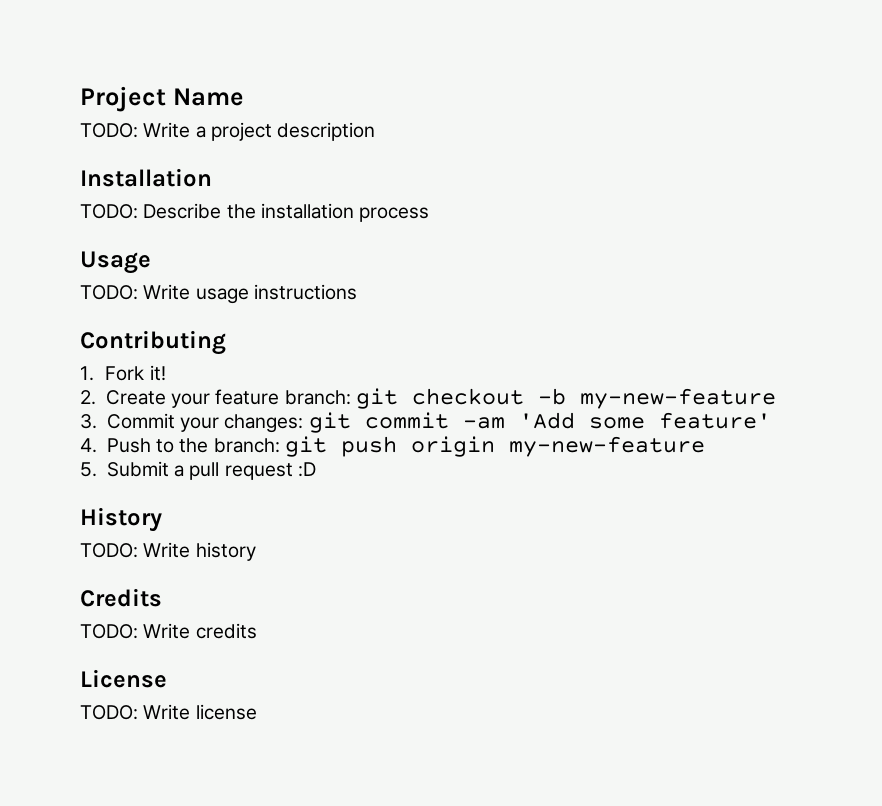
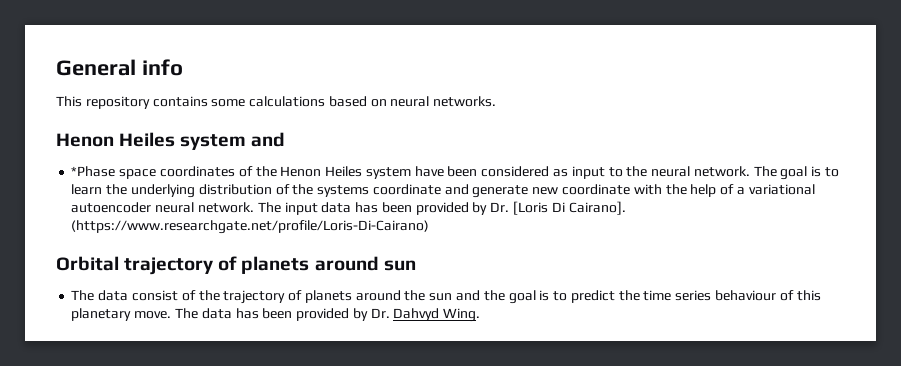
[80,86,244,112] [80,122,376,141] [80,168,212,187] [80,203,430,222] [80,251,151,274] [80,284,357,304] [80,330,226,355] [80,365,166,381] [80,388,776,409] [80,412,771,433] [80,436,705,457] [80,461,316,480] [80,507,162,532] [80,542,256,561] [80,588,162,607] [80,623,257,639] [80,669,167,688] [80,704,257,720] Project Name // TODO: Write a project description // Installation // TODO: Describe the installation process // Usage // TODO: Write usage instructions // Contributing // 1. Fork it! // 2. Create your feature branch: git checkout -b my-new-feature // 3. Commit your changes: git commit -am 'Add some feature' // 4. Push to the branch: git push origin my-new-feature // 5. Submit a pull request :D // History // TODO: Write history // Credits // TODO: Write credits // License // TODO: Write license -> [56,59,183,76] [56,96,497,109] [56,132,286,150] [71,166,839,180] [71,184,815,198] [71,201,626,215] [71,220,430,234] [56,256,416,275] [71,290,821,304] [71,308,481,322] General info // This repository contains some calculations based on neural networks. // Henon Heiles system and // *Phase space coordinates of the Henon Heiles system have been considered as input to the neural network. The goal is to learn the underlying distribution of the systems coordinate and generate new coordinate with the help of a variational autoencoder neural network. The input data has been provided by Dr. [Loris Di Cairano]. (https://www.researchgate.net/profile/Loris-Di-Cairano) // Orbital trajectory of planets around sun // The data consist of the trajectory of planets around the sun and the goal is to predict the time series behaviour of this planetary move. The data has been provided by Dr. Dahvyd Wing.

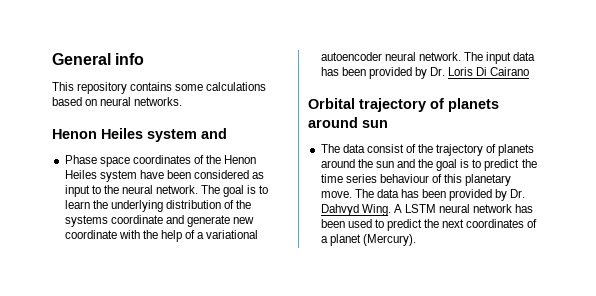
[71,166,116,177] *Phase -> [64,155,97,164] Phase
[512,201,626,215] [71,220,430,234] [Loris Di Cairano]. (https://www.researchgate.net/profile/Loris-Di-Cairano) -> [448,67,530,76] Loris Di Cairano
(481, 315) none -> [393,204,534,213] [320,219,538,231] [320,234,416,246] A LSTM neural network has been used to predict the next coordinates of a planet (Mercury).

